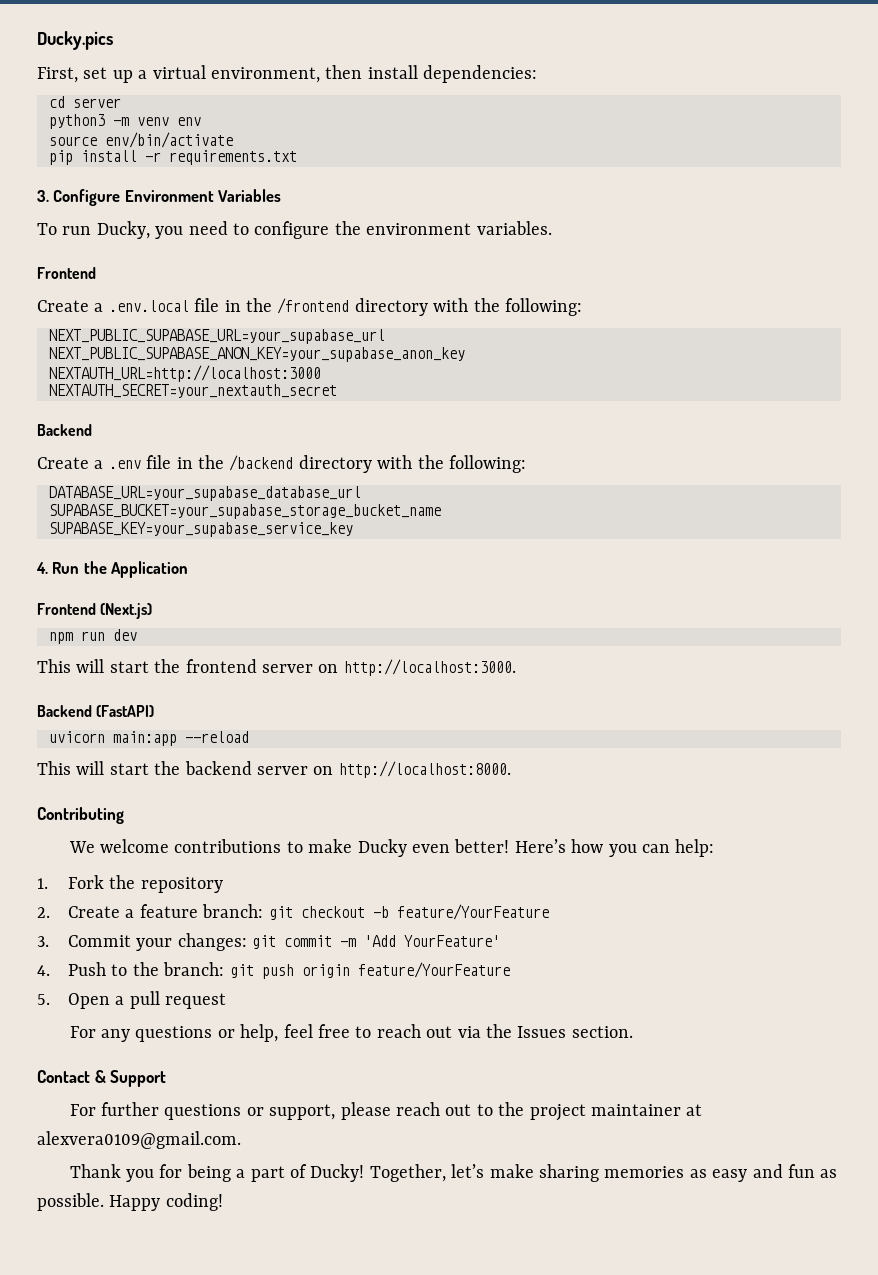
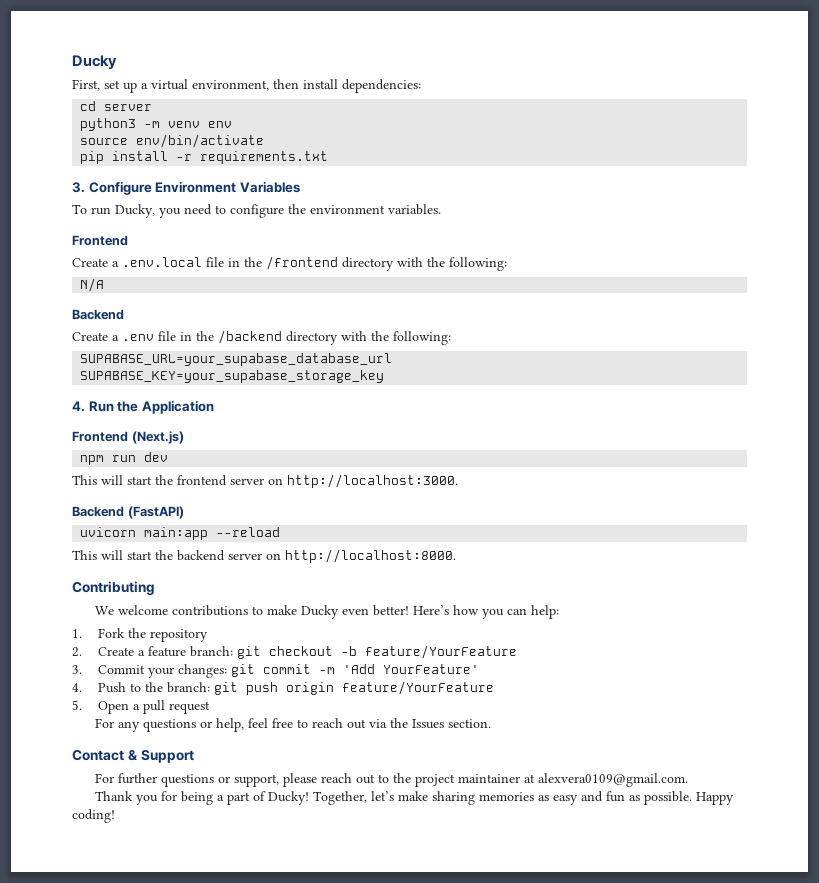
[37,31,113,50] Ducky.pics -> [72,55,117,69] Ducky
[49,329,385,344] [49,347,465,362] [49,365,321,382] [49,384,337,398] NEXT_PUBLIC_SUPABASE_URL=your_supabase_url // NEXT_PUBLIC_SUPABASE_ANON_KEY=your_supabase_anon_key // NEXTAUTH_URL=http://localhost:3000 // NEXTAUTH_SECRET=your_nextauth_secret -> [80,278,105,292] N/A
[49,486,361,501] [49,504,441,519] [49,522,353,537] DATABASE_URL=your_supabase_database_url // SUPABASE_BUCKET=your_supabase_storage_bucket_name // SUPABASE_KEY=your_supabase_service_key -> [80,353,393,366] [80,370,385,383] SUPABASE_URL=your_supabase_database_url // SUPABASE_KEY=your_supabase_storage_key

